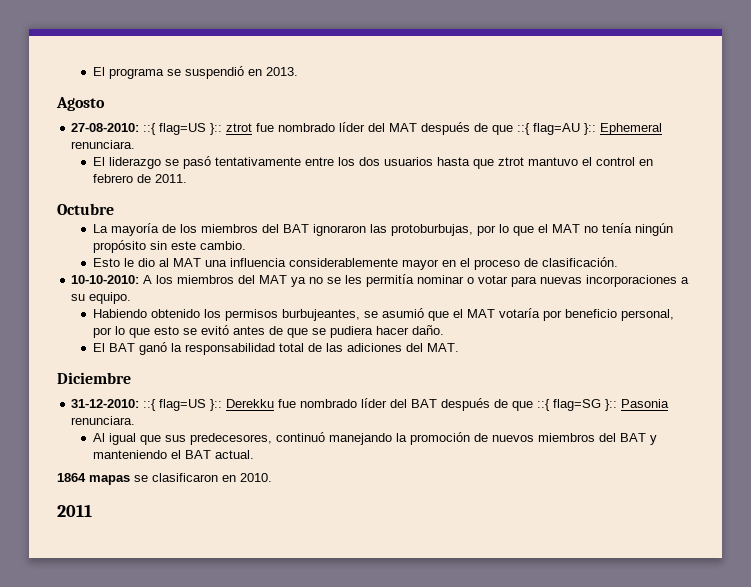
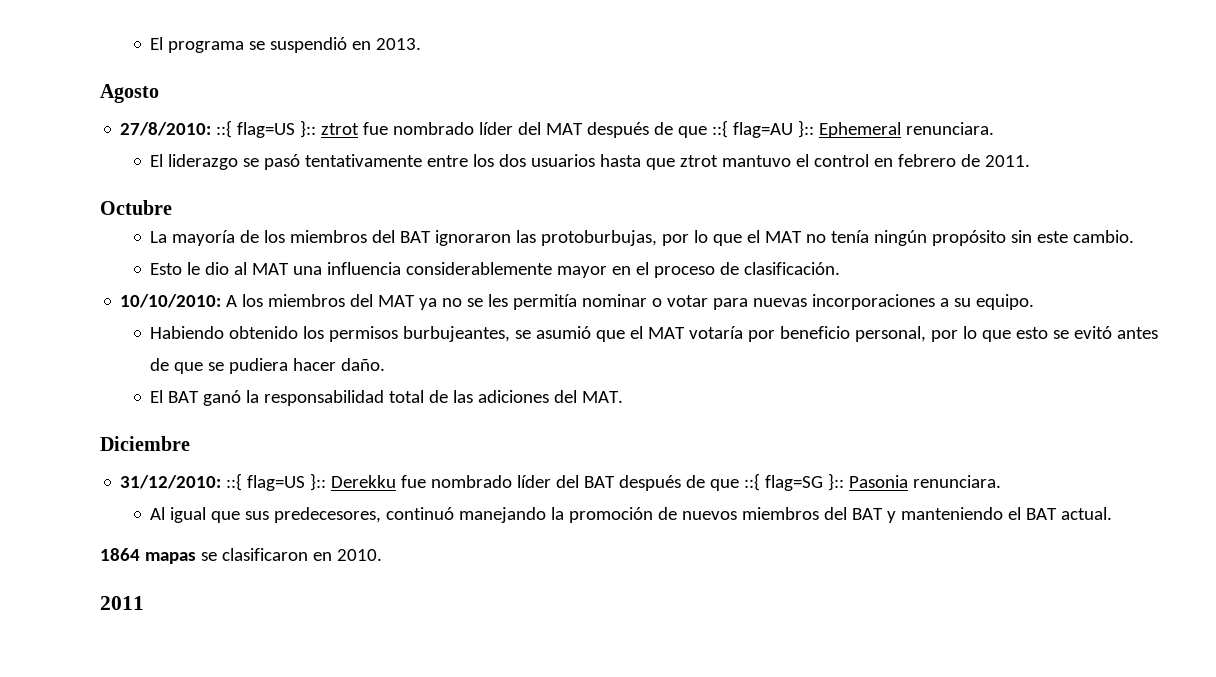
[71,123,140,132] 27-08-2010: -> [120,122,212,136] 27/8/2010:
[71,275,140,284] 10-10-2010: -> [120,294,222,308] 10/10/2010:
[71,399,140,408] 31-12-2010: -> [120,475,222,489] 31/12/2010:

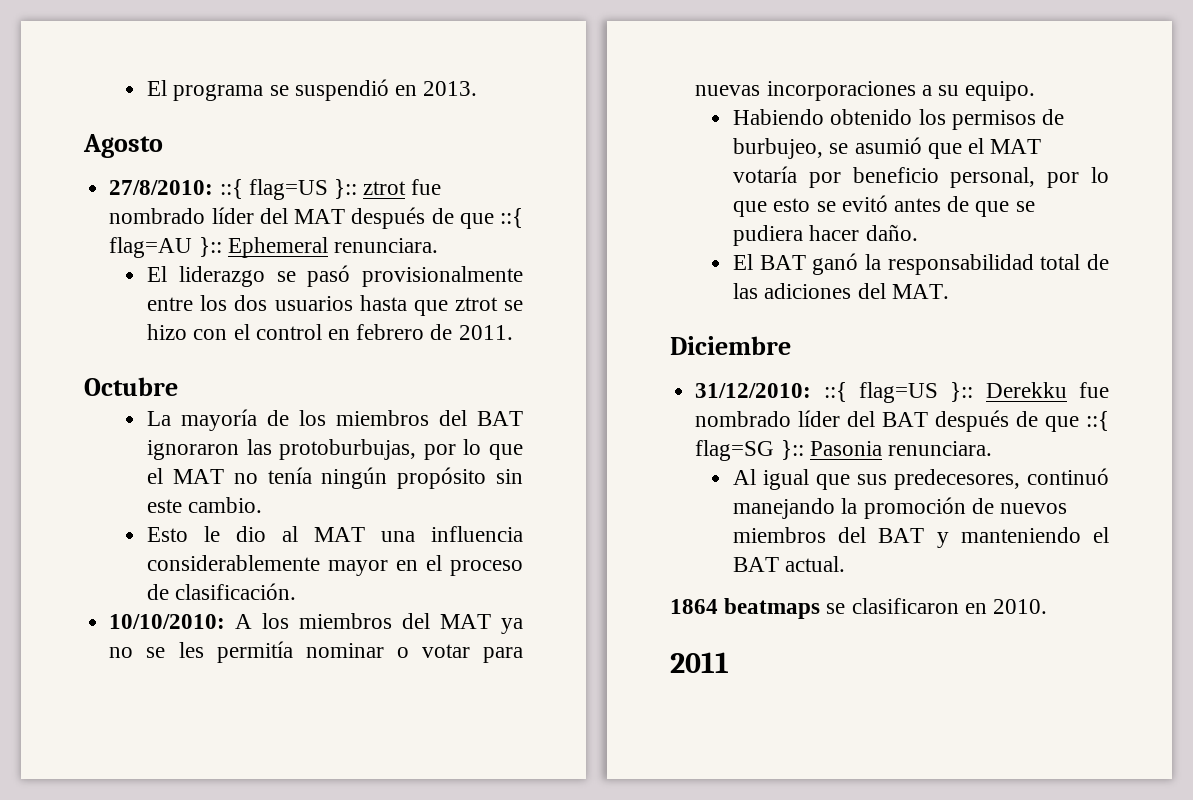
[305,154,423,167] tentativamente -> [361,266,523,287] provisionalmente
[722,155,792,167] mantuvo -> [503,300,523,311] [147,324,228,340] se hizo con
[403,326,511,342] burbujeantes, -> [1041,109,1064,125] [733,138,824,159] de burbujeo,
[144,552,196,564] mapas -> [724,598,821,619] beatmaps

